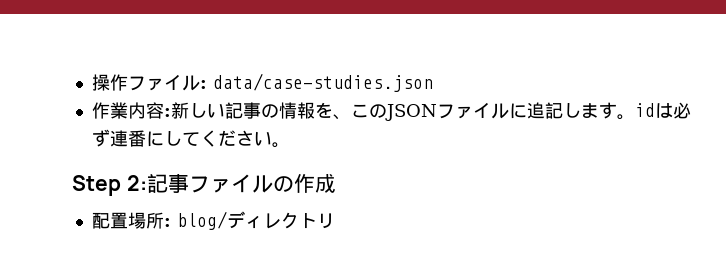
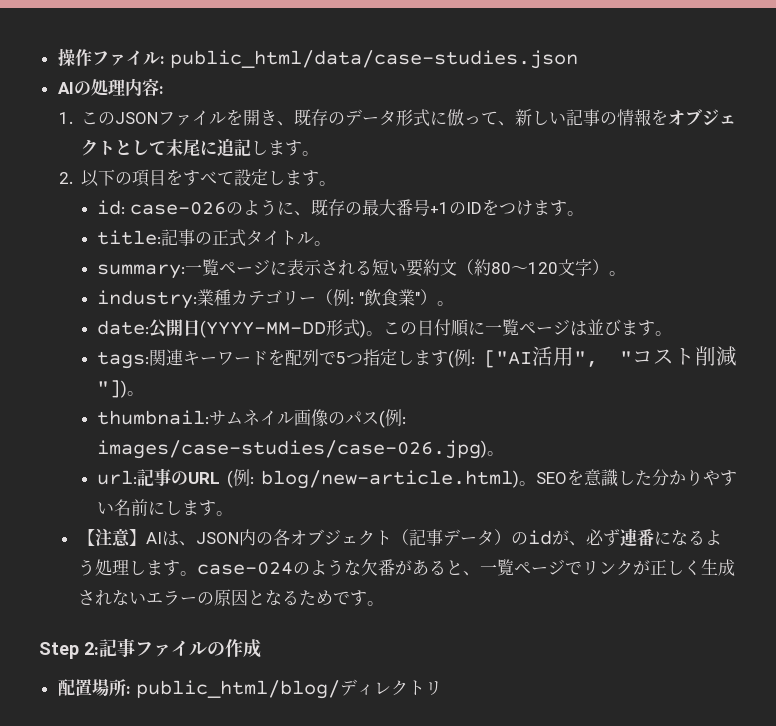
[212,73,433,92] [91,102,128,119] data/case-studies.json // 作業 -> [169,50,578,69] [57,79,125,96] public_html/data/case-studies.json // AIの処理
(171, 112) none -> [58,109,516,127] // 1.このJSONファイルを開き、既存のデータ形式に倣って、
[332,102,691,121] [91,129,272,147] 、このJSONファイルに追記します。idは必ず連番にしてください -> [668,109,737,126] [81,138,320,157] [58,169,337,187] [97,199,585,216] [97,229,332,247] [97,259,627,279] [97,289,455,309] [97,319,673,338] [97,346,737,369] [97,380,145,398] [97,409,407,428] [97,440,505,459] [97,468,737,489] [97,499,234,516] [77,528,722,547] [77,559,735,576] [77,589,367,606] オブジェクトとして末尾に追記します。 // 2.以下の項目をすべて設定します。 // id: case-026のように、既存の最大番号+1のIDをつけます。 // title:記事の正式タイトル。 // summary:一覧ページに表示される短い要約文（約80～120文字）。 // industry:業種カテゴリー（例: "飲食業"）。 // date:公開日(YYYY-MM-DD形式)。この日付順に一覧ページは並びます。 // tags:関連キーワードを配列で5つ指定します(例: ["AI活用", "コスト削減"])。 // thumbnail:サムネイル画像のパス(例: images/case-studies/case-026.jpg)。 // url:記事のURL (例: blog/new-article.html)。SEOを意識した分かりやすい名前にします。 // 【注意】AIは、JSON内の各オブジェクト（記事データ）のidが、必ず連番になるよう処理します。case-024のような欠番があると、一覧ページでリンクが正しく生成されないエラーの原因となるためです
[176,211,227,230] blog/ -> [135,680,340,699] public_html/blog/

